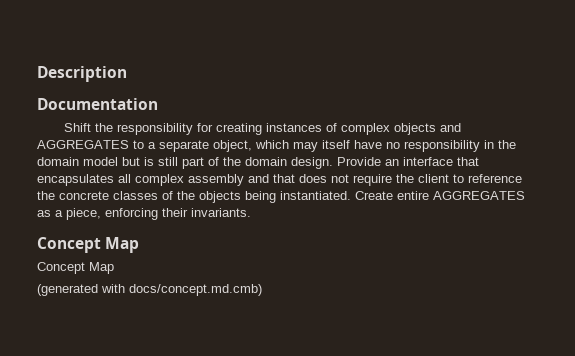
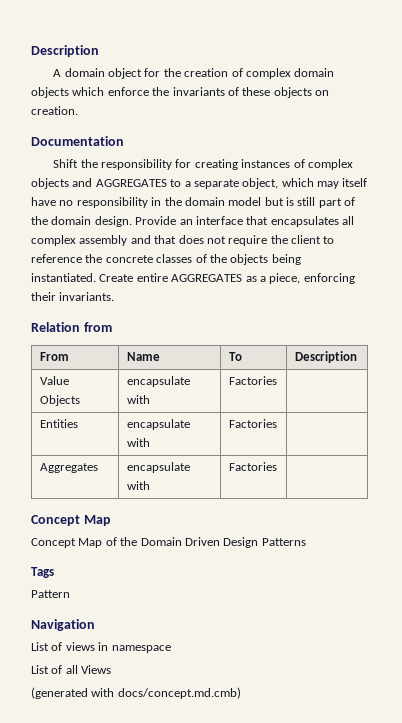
[37,66,127,82] Description -> [31,45,99,57] [53,68,335,79] [31,87,329,98] [31,106,78,115] Description // A domain object for the creation of complex domain objects which enforce the invariants of these objects on creation.
[37,237,140,253] [37,262,114,274] Concept Map // Concept Map -> [31,322,112,332] [39,352,69,361] [126,352,160,361] [228,352,242,361] [294,351,357,363] [39,376,69,385] [39,395,80,406] [126,376,190,387] [126,395,150,404] [228,376,277,385] [39,419,78,428] [126,419,190,430] [126,438,150,447] [228,419,277,428] [39,463,98,473] [126,462,190,473] [126,481,150,490] [228,462,277,471] [31,515,111,526] [31,537,306,548] [31,567,54,578] [31,590,70,598] [31,619,95,631] [31,642,171,653] [31,665,112,674] Relation from // From | Name | To | Description // Value Objects | encapsulate with | Factories | // Entities | encapsulate with | Factories | // Aggregates | encapsulate with | Factories | // Concept Map // Concept Map of the Domain Driven Design Patterns // Tags // Pattern // Navigation // List of views in namespace // List of all Views

